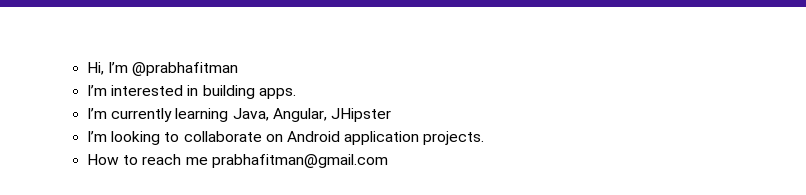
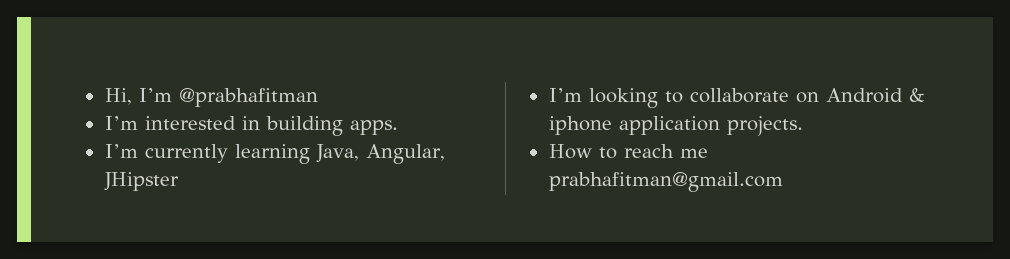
(340, 136) none -> [908,87,924,102] [548,116,612,135] & iphone

